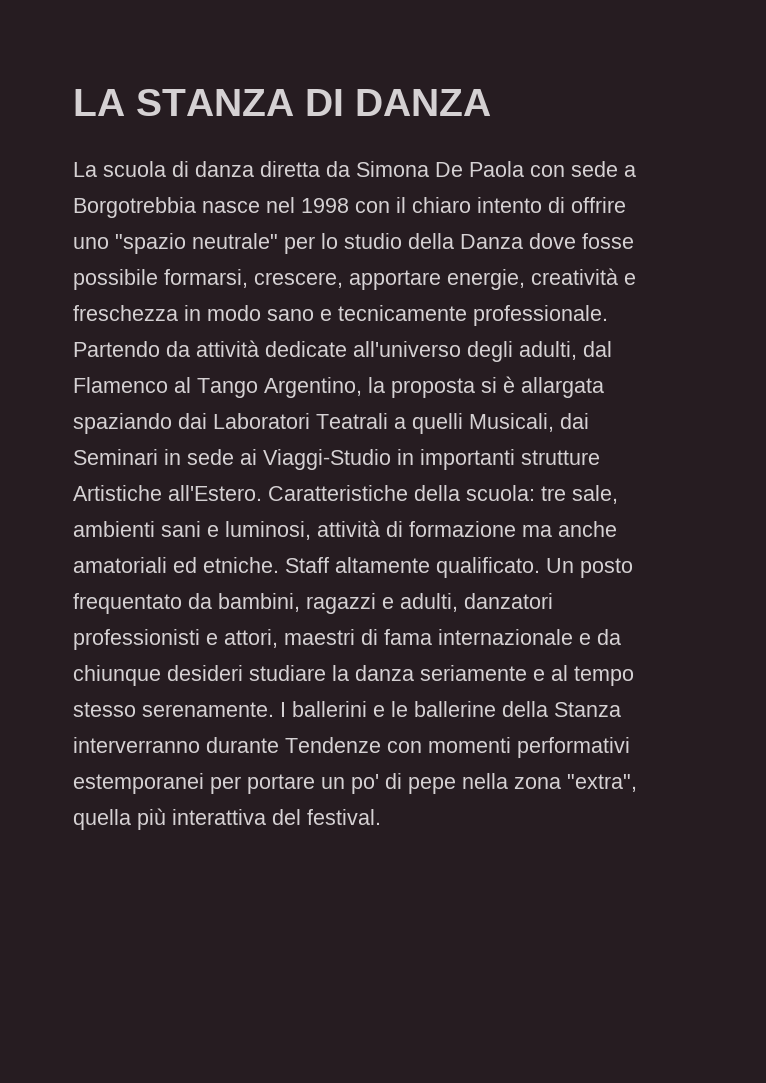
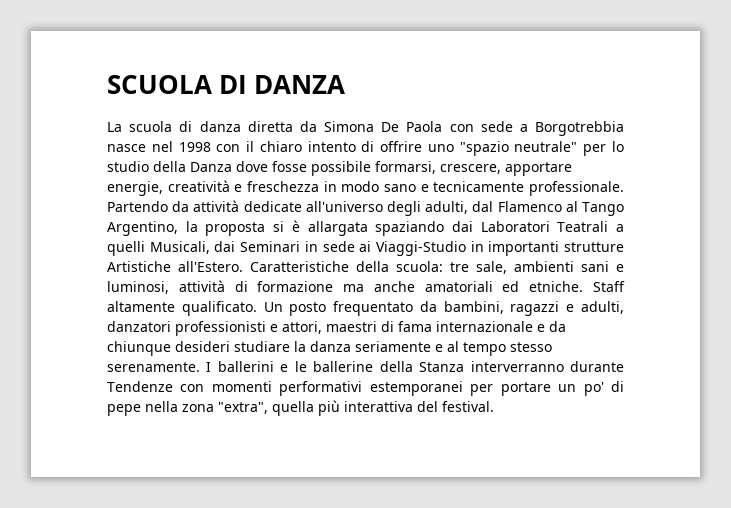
[73,89,294,116] LA STANZA -> [107,75,212,94] SCUOLA

